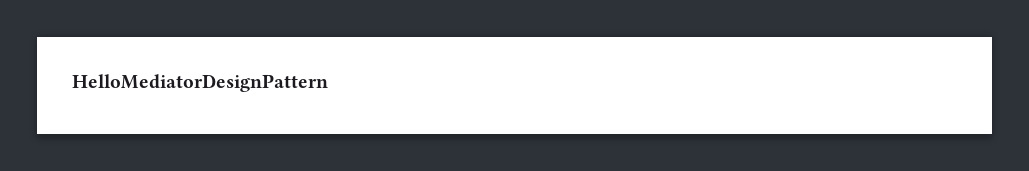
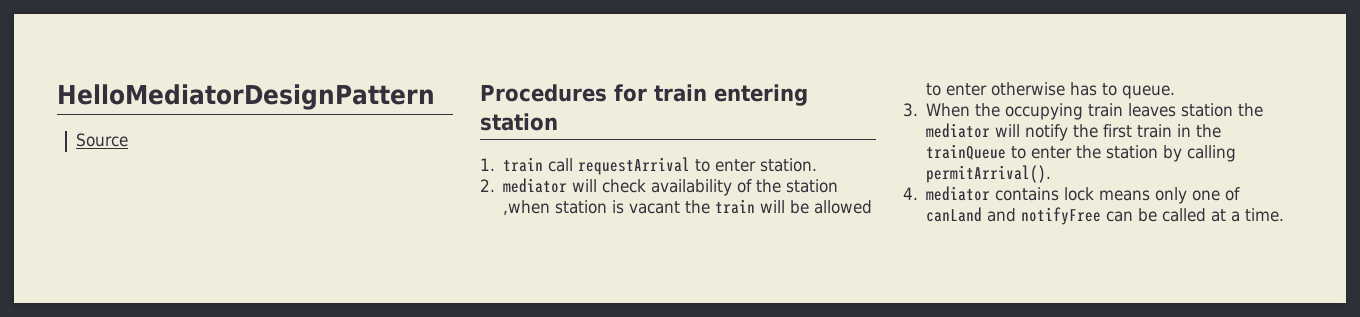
(328, 83) none -> [76,133,129,147] [480,84,808,106] [480,113,558,131] [480,157,818,175] [480,178,839,196] [503,199,873,215] [926,82,1176,99] [903,103,1264,120] [926,123,1222,141] [926,144,1237,162] [926,165,1052,183] [903,186,1241,204] [926,207,1285,225] // Source // Procedures for train entering station // 1. train call requestArrival to enter station. // 2. mediator will check availability of the station ,when station is vacant the train will be allowed to enter otherwise has to queue. // 3. When the occupying train leaves station the mediator will notify the first train in the trainQueue to enter the station by calling permitArrival(). // 4. mediator contains lock means only one of canLand and notifyFree can be called at a time.

